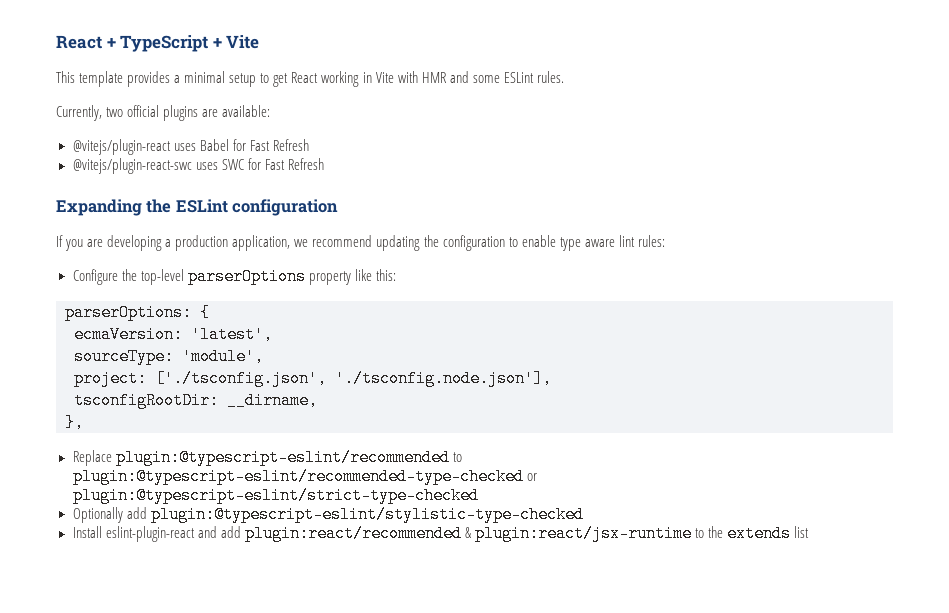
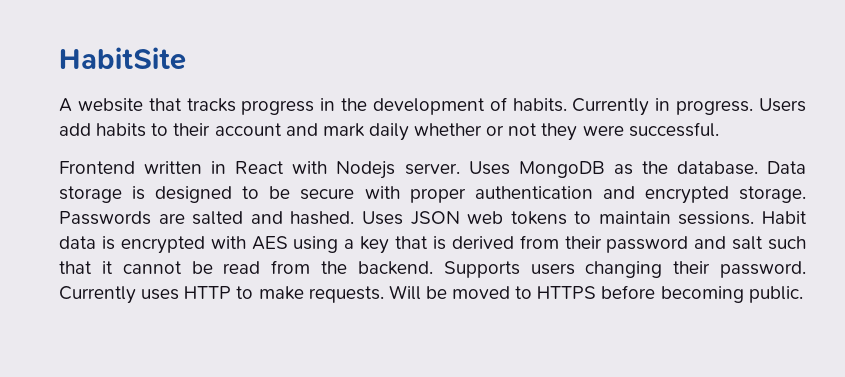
[56,35,260,52] [56,71,564,87] [56,105,271,121] [72,139,309,155] [72,158,324,174] [56,199,339,216] [56,235,665,251] [72,268,396,285] [65,304,210,321] [74,326,273,343] [74,348,264,365] [74,370,552,387] [74,392,318,409] [65,414,84,431] [72,449,462,466] [72,468,537,485] [72,487,479,504] [72,506,584,523] [72,525,809,542] React + TypeScript + Vite // This template provides a minimal setup to get React working in Vite with HMR and some ESLint rules. // Currently, two official plugins are available: // @vitejs/plugin-react uses Babel for Fast Refresh // @vitejs/plugin-react-swc uses SWC for Fast Refresh // Expanding the ESLint configuration // If you are developing a production application, we recommend updating the configuration to enable type aware lint rules: // Configure the top-level parserOptions property like this: // parserOptions: { // ecmaVersion: 'latest', // sourceType: 'module', // project: ['./tsconfig.json', './tsconfig.node.json'], // tsconfigRootDir: __dirname, // }, // Replace plugin:@typescript-eslint/recommended to plugin:@typescript-eslint/recommended-type-checked or plugin:@typescript-eslint/strict-type-checked // Optionally add plugin:@typescript-eslint/stylistic-type-checked // Install eslint-plugin-react and add plugin:react/recommended & plugin:react/jsx-runtime to the extends list -> [59,47,186,70] [59,97,806,116] [59,122,719,141] [59,161,806,179] [59,186,807,204] [59,211,807,225] [59,235,806,254] [59,260,807,278] [59,285,803,304] HabitSite // A website that tracks progress in the development of habits. Currently in progress. Users add habits to their account and mark daily whether or not they were successful. // Frontend written in React with Nodejs server. Uses MongoDB as the database. Data storage is designed to be secure with proper authentication and encrypted storage. Passwords are salted and hashed. Uses JSON web tokens to maintain sessions. Habit data is encrypted with AES using a key that is derived from their password and salt such that it cannot be read from the backend. Supports users changing their password. Currently uses HTTP to make requests. Will be moved to HTTPS before becoming public.

